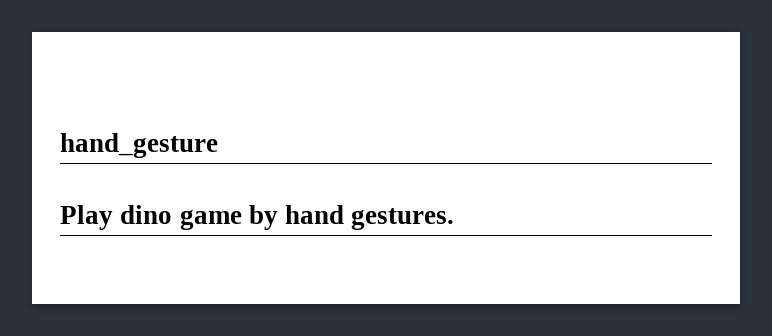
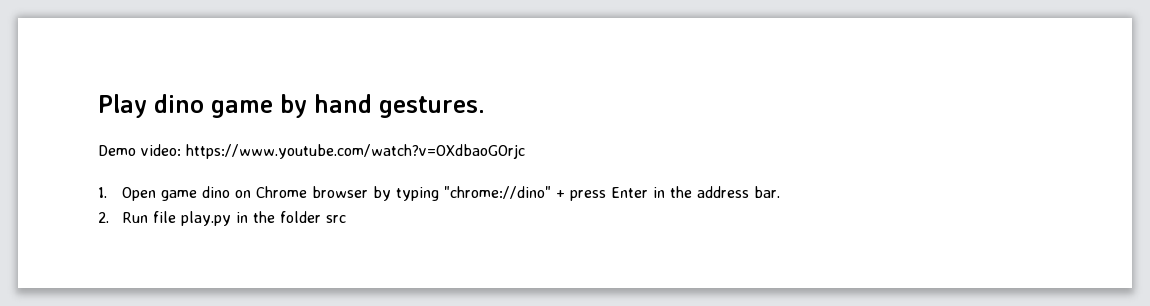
[60,133,218,158] hand_gesture // -> (98, 106) none
(455, 219) none -> [98,144,525,159] [98,186,780,201] [98,211,346,226] // Demo video: https://www.youtube.com/watch?v=OXdbaoGOrjc // 1. Open game dino on Chrome browser by typing "chrome://dino" + press Enter in the address bar. // 2. Run file play.py in the folder src

